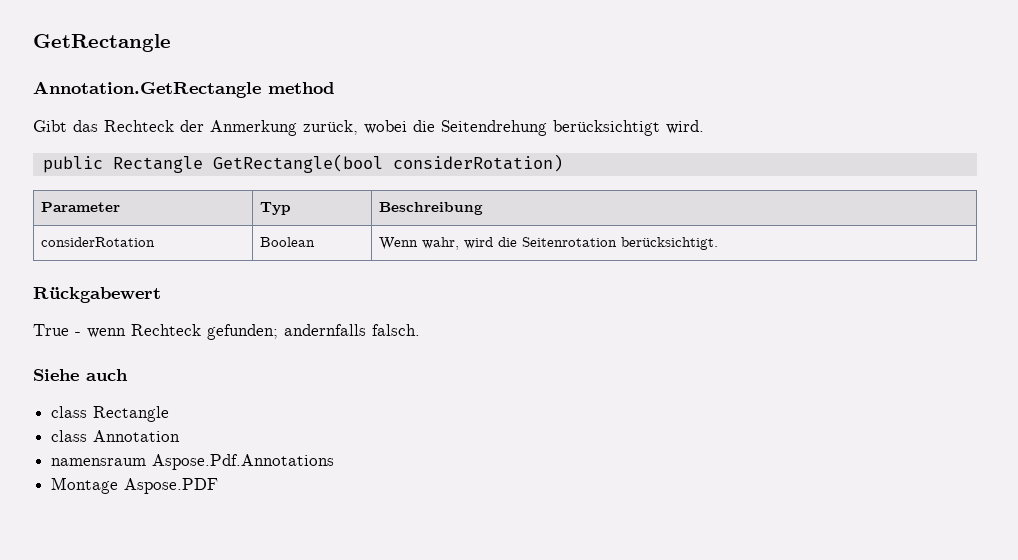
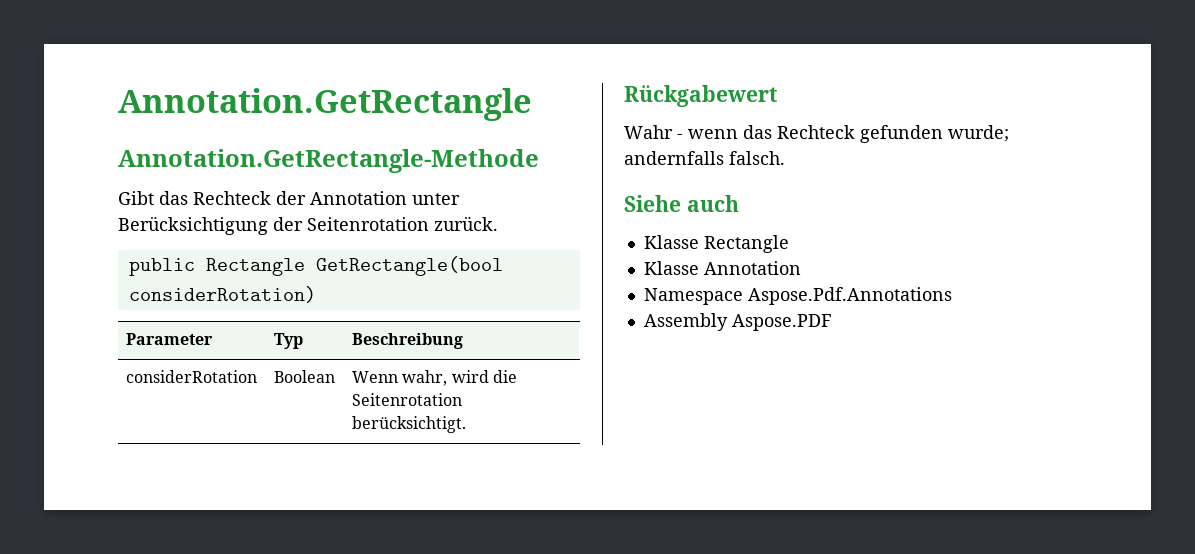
[33,34,171,52] [33,81,334,98] GetRectangle // Annotation.GetRectangle method -> [118,88,532,121] [118,149,539,173] Annotation.GetRectangle // Annotation.GetRectangle-Methode
[210,120,704,136] Anmerkung zurück, wobei die Seitendrehung berücksichtigt wird. -> [310,191,460,205] [118,216,498,235] Annotation unter Berücksichtigung der Seitenrotation zurück.
[33,324,69,336] True -> [624,125,673,139] Wahr
[131,324,278,340] Rechteck gefunden; -> [743,125,1009,143] das Rechteck gefunden wurde;
[51,406,88,418] class -> [643,235,699,249] Klasse
[51,430,88,442] class -> [643,261,699,275] Klasse
[51,458,147,466] namensraum -> [643,288,743,305] Namespace
[51,477,119,494] Montage -> [643,313,728,331] Assembly

